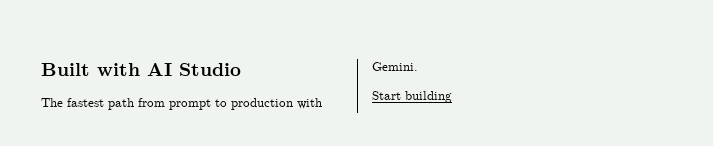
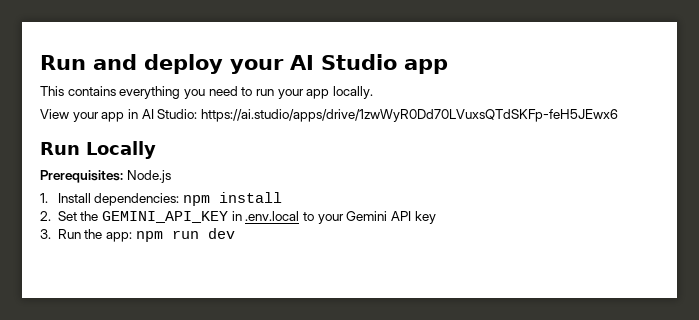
[41,63,241,76] [41,98,322,110] [372,62,418,71] [372,91,452,103] Built with AI Studio // The fastest path from prompt to production with Gemini. // Start building -> [40,54,448,74] [40,86,373,99] [40,109,618,122] [40,141,156,159] [40,170,171,183] [40,192,282,206] [40,211,436,224] [40,228,235,242] Run and deploy your AI Studio app // This contains everything you need to run your app locally. // View your app in AI Studio: https://ai.studio/apps/drive/1zwWyR0Dd70LVuxsQTdSKFp-feH5JEwx6 // Run Locally // Prerequisites: Node.js // 1. Install dependencies: npm install // 2. Set the GEMINI_API_KEY in .env.local to your Gemini API key // 3. Run the app: npm run dev

